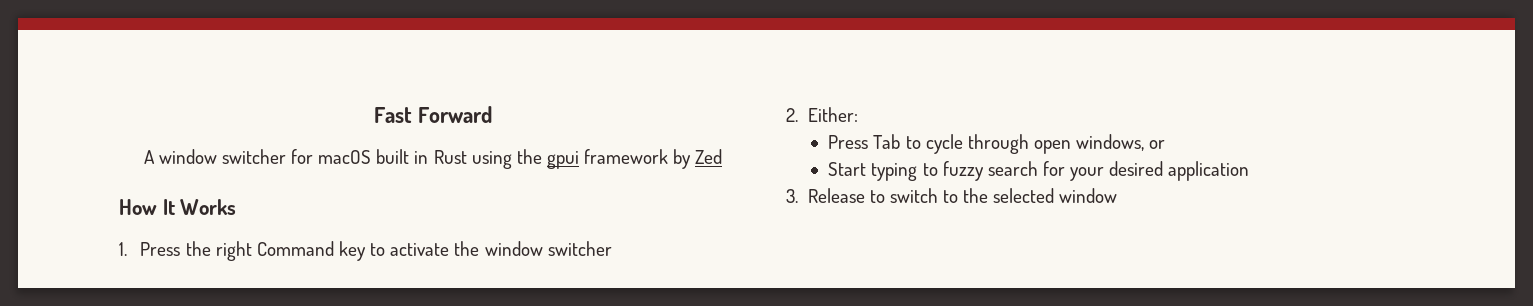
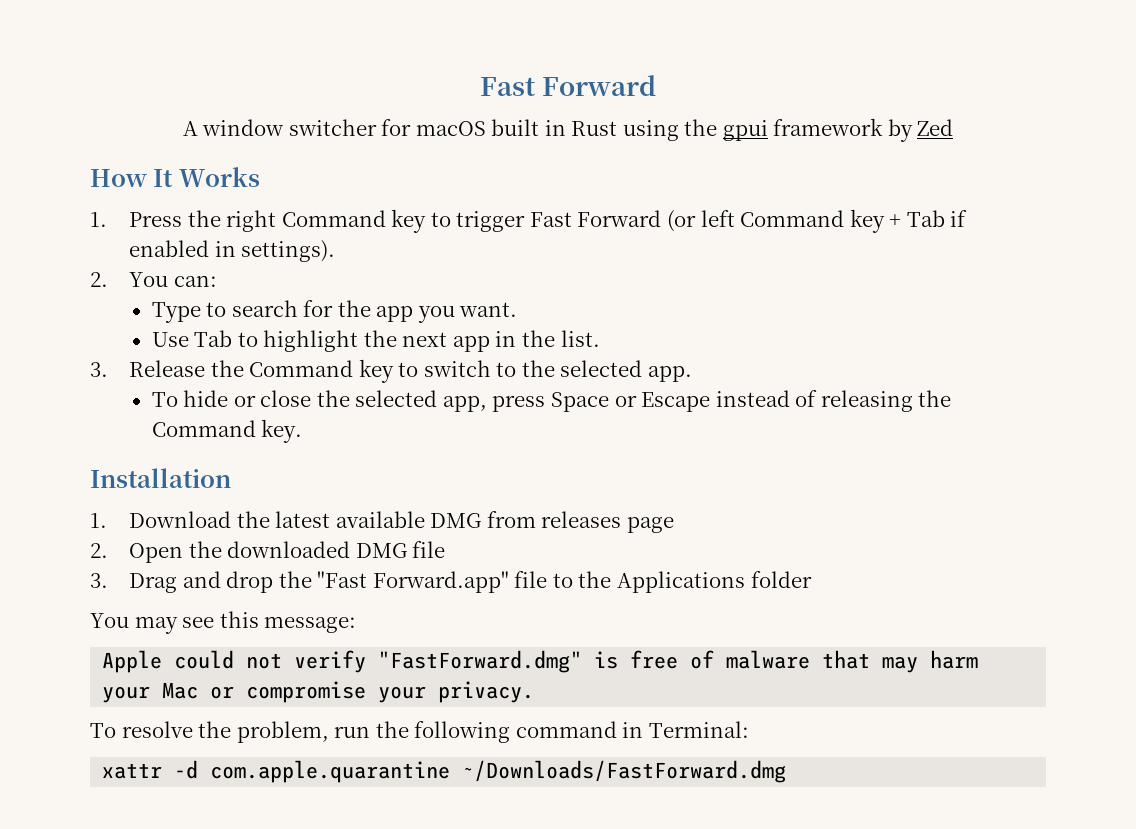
[390,241,612,256] [786,107,858,122] [828,134,1166,154] [828,161,1250,181] activate the window switcher // 2. Either: // Press Tab to cycle through open windows, or // Start typing to fuzzy search for your desired application -> [456,209,968,233] [129,240,336,262] [90,272,217,287] [151,300,518,323] [151,330,600,352] trigger Fast Forward (or left Command key + Tab if enabled in settings). // 2. You can: // Type to search for the app you want. // Use Tab to highlight the next app in the list.
(865, 195) none -> [210,359,394,383] the Command key
[1059,188,1118,203] window -> [647,366,692,382] [151,390,952,412] [151,419,303,443] [90,468,231,488] [90,511,674,533] [90,541,446,563] [90,571,812,593] [90,611,357,634] [102,650,979,673] [102,681,535,703] [90,721,749,743] [102,760,787,783] app. // To hide or close the selected app, press Space or Escape instead of releasing the Command key. // Installation // 1. Download the latest available DMG from releases page // 2. Open the downloaded DMG file // 3. Drag and drop the "Fast Forward.app" file to the Applications folder // You may see this message: // Apple could not verify "FastForward.dmg" is free of malware that may harm your Mac or compromise your privacy. // To resolve the problem, run the following command in Terminal: // xattr -d com.apple.quarantine ~/Downloads/FastForward.dmg

